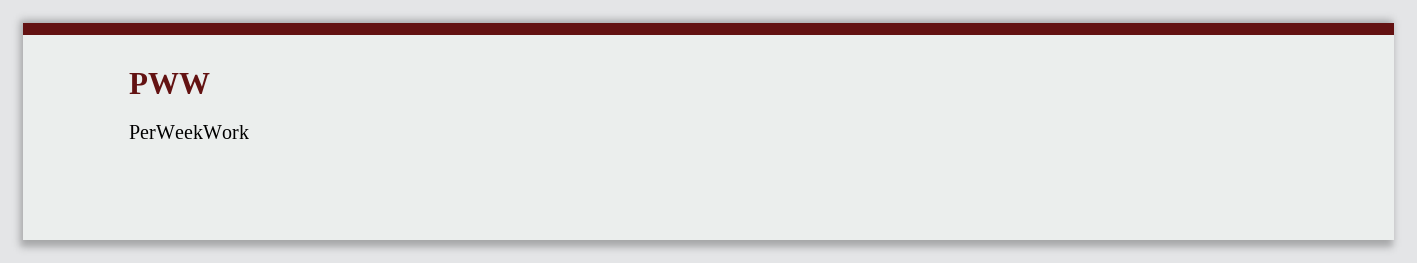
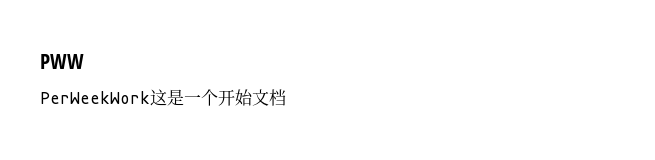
(249, 132) none -> [150,89,286,106] 这是一个开始文档

